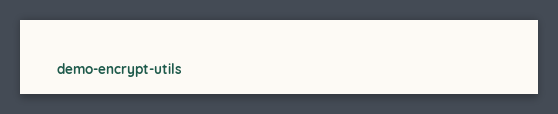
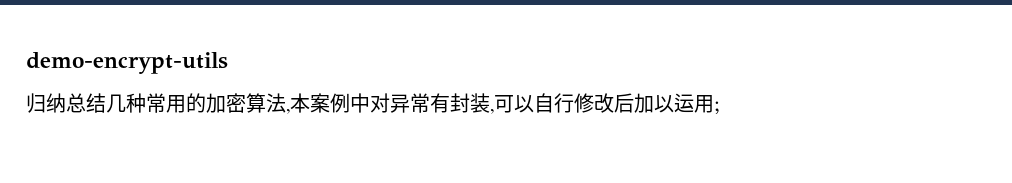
(182, 70) none -> [26,93,720,114] // 归纳总结几种常用的加密算法,本案例中对异常有封装,可以自行修改后加以运用;

